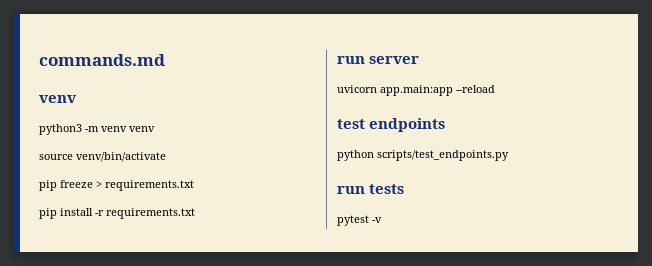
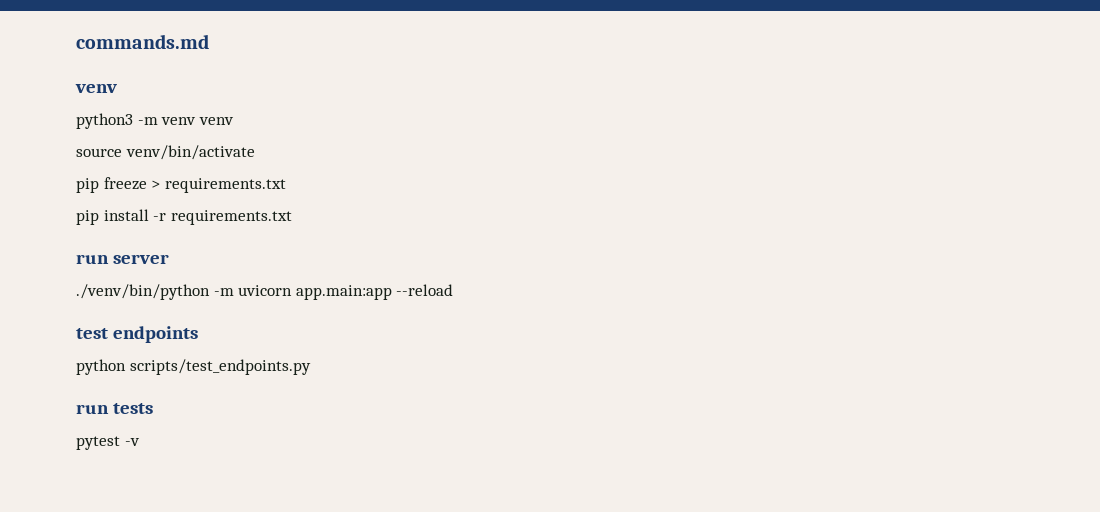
(420, 60) none -> [76,284,234,300] ./venv/bin/python -m

